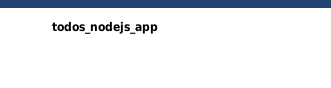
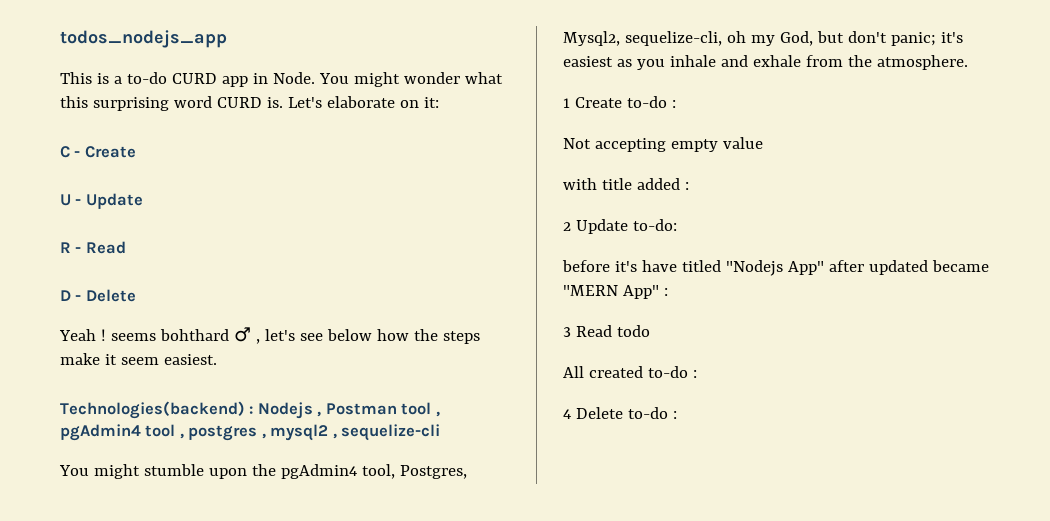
(158, 27) none -> [60,72,503,87] [60,96,439,111] [60,146,136,158] [60,193,143,209] [60,241,126,254] [60,289,136,302] [59,327,480,344] [60,353,217,365] [60,401,440,419] [60,424,441,441] [59,464,467,479] [563,31,963,46] [563,55,968,70] [563,96,676,108] [563,137,763,152] [563,178,689,190] [563,219,677,234] [562,260,989,276] [563,285,668,299] [563,325,650,337] [563,366,697,378] [563,407,677,419] // This is a to-do CURD app in Node. You might wonder what this surprising word CURD is. Let's elaborate on it: // C - Create // U - Update // R - Read // D - Delete // Yeah ! seems bohthard ♂ , let's see below how the steps make it seem easiest. // Technologies(backend) : Nodejs , Postman tool , pgAdmin4 tool , postgres , mysql2 , sequelize-cli // You might stumble upon the pgAdmin4 tool, Postgres, Mysql2, sequelize-cli, oh my God, but don't panic; it's easiest as you inhale and exhale from the atmosphere. // 1 Create to-do : // Not accepting empty value // with title added : // 2 Update to-do: // before it's have titled "Nodejs App" after updated became "MERN App" : // 3 Read todo // All created to-do : // 4 Delete to-do :

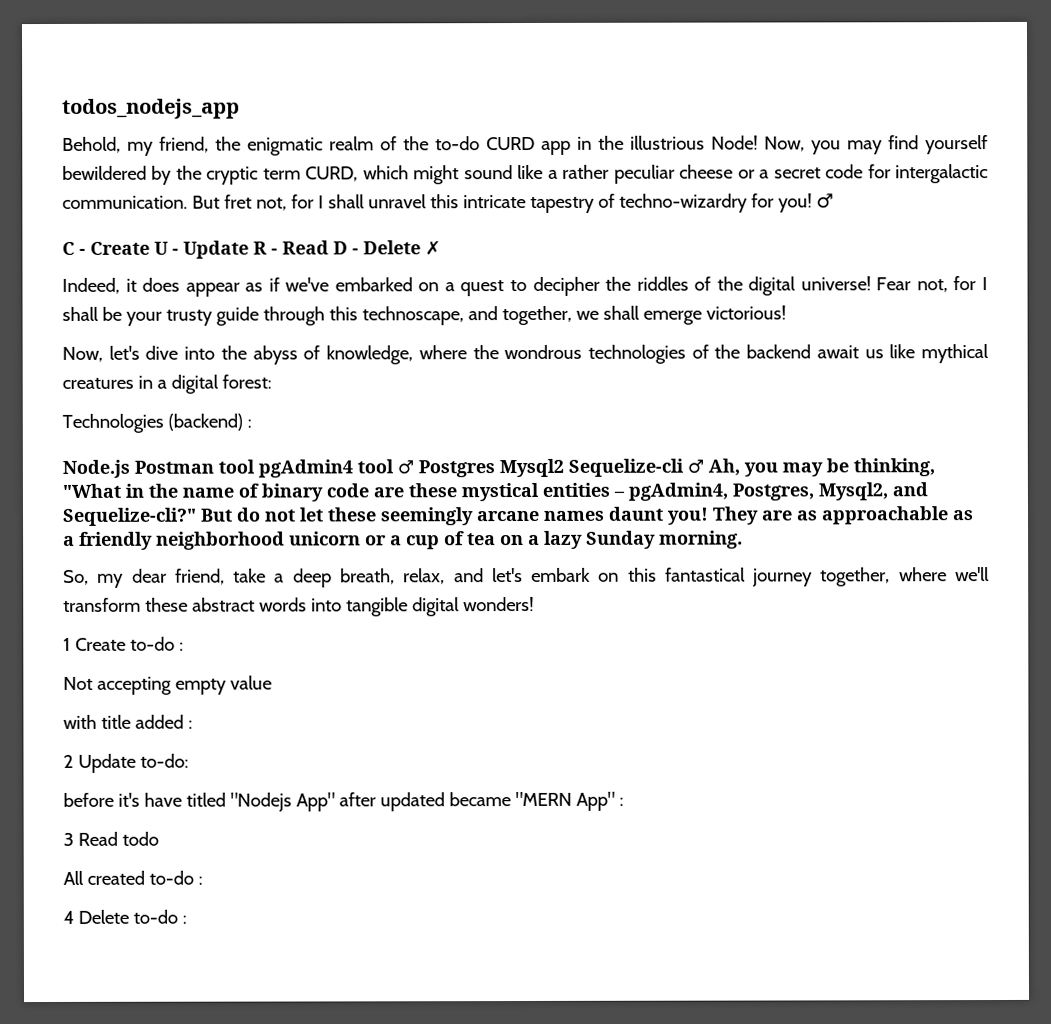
[60,72,503,87] [60,96,439,111] This is a to-do CURD app in Node. You might wonder what this surprising word CURD is. Let's elaborate on it: -> [62,135,988,156] [62,164,989,185] [62,193,834,213] Behold, my friend, the enigmatic realm of the to-do CURD app in the illustrious Node! Now, you may find yourself bewildered by the cryptic term CURD, which might sound like a rather peculiar cheese or a secret code for intergalactic communication. But fret not, for I shall unravel this intricate tapestry of techno-wizardry for you! ♂
(136, 152) // -> (150, 248) none
(143, 201) // -> (249, 249) none
(126, 247) // -> (329, 247) none
[59,327,480,344] [60,353,217,365] [60,401,322,419] // Yeah ! seems bohthard ♂ , let's see below how the steps make it seem easiest. // Technologies(backend) : Nodejs , -> [425,240,441,256] [62,276,988,297] [62,305,786,326] [62,344,989,365] [62,374,272,394] [62,413,252,433] [62,459,130,478] ✗ // Indeed, it does appear as if we've embarked on a quest to decipher the riddles of the digital universe! Fear not, for I shall be your trusty guide through this technoscape, and together, we shall emerge victorious! // Now, let's dive into the abyss of knowledge, where the wondrous technologies of the backend await us like mythical creatures in a digital forest: // Technologies (backend) : // Node.js
[435,411,440,417] , -> (255, 466) none
[179,424,441,441] [59,464,467,479] [563,31,963,46] [563,55,968,70] , postgres , mysql2 , sequelize-cli // You might stumble upon the pgAdmin4 tool, Postgres, Mysql2, sequelize-cli, oh my God, but don't panic; it's easiest as you inhale and exhale from the atmosphere. -> [397,458,935,478] [62,482,928,502] [62,506,974,526] [63,530,743,550] [63,567,991,588] [63,596,534,617] ♂ Postgres Mysql2 Sequelize-cli ♂ Ah, you may be thinking, "What in the name of binary code are these mystical entities – pgAdmin4, Postgres, Mysql2, and Sequelize-cli?" But do not let these seemingly arcane names daunt you! They are as approachable as a friendly neighborhood unicorn or a cup of tea on a lazy Sunday morning. // So, my dear friend, take a deep breath, relax, and let's embark on this fantastical journey together, where we'll transform these abstract words into tangible digital wonders!

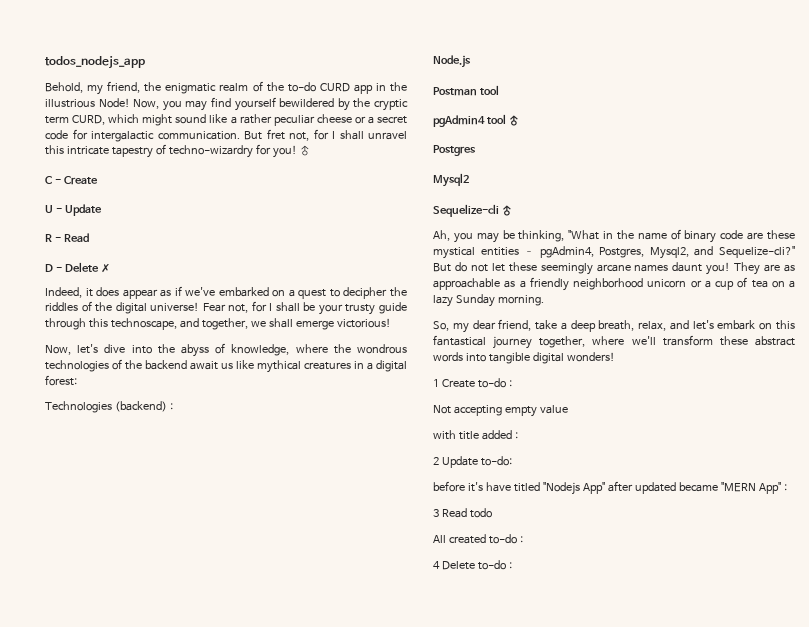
(150, 248) none -> (98, 180) //
(249, 249) none -> (102, 210) //
(329, 247) none -> (89, 237) //
(130, 468) none -> (471, 61) //
(255, 466) none -> (499, 90) //
(414, 467) none -> (519, 120) //
(495, 469) none -> (476, 150) //
(564, 468) none -> (469, 180) //
(704, 466) none -> (512, 210) //

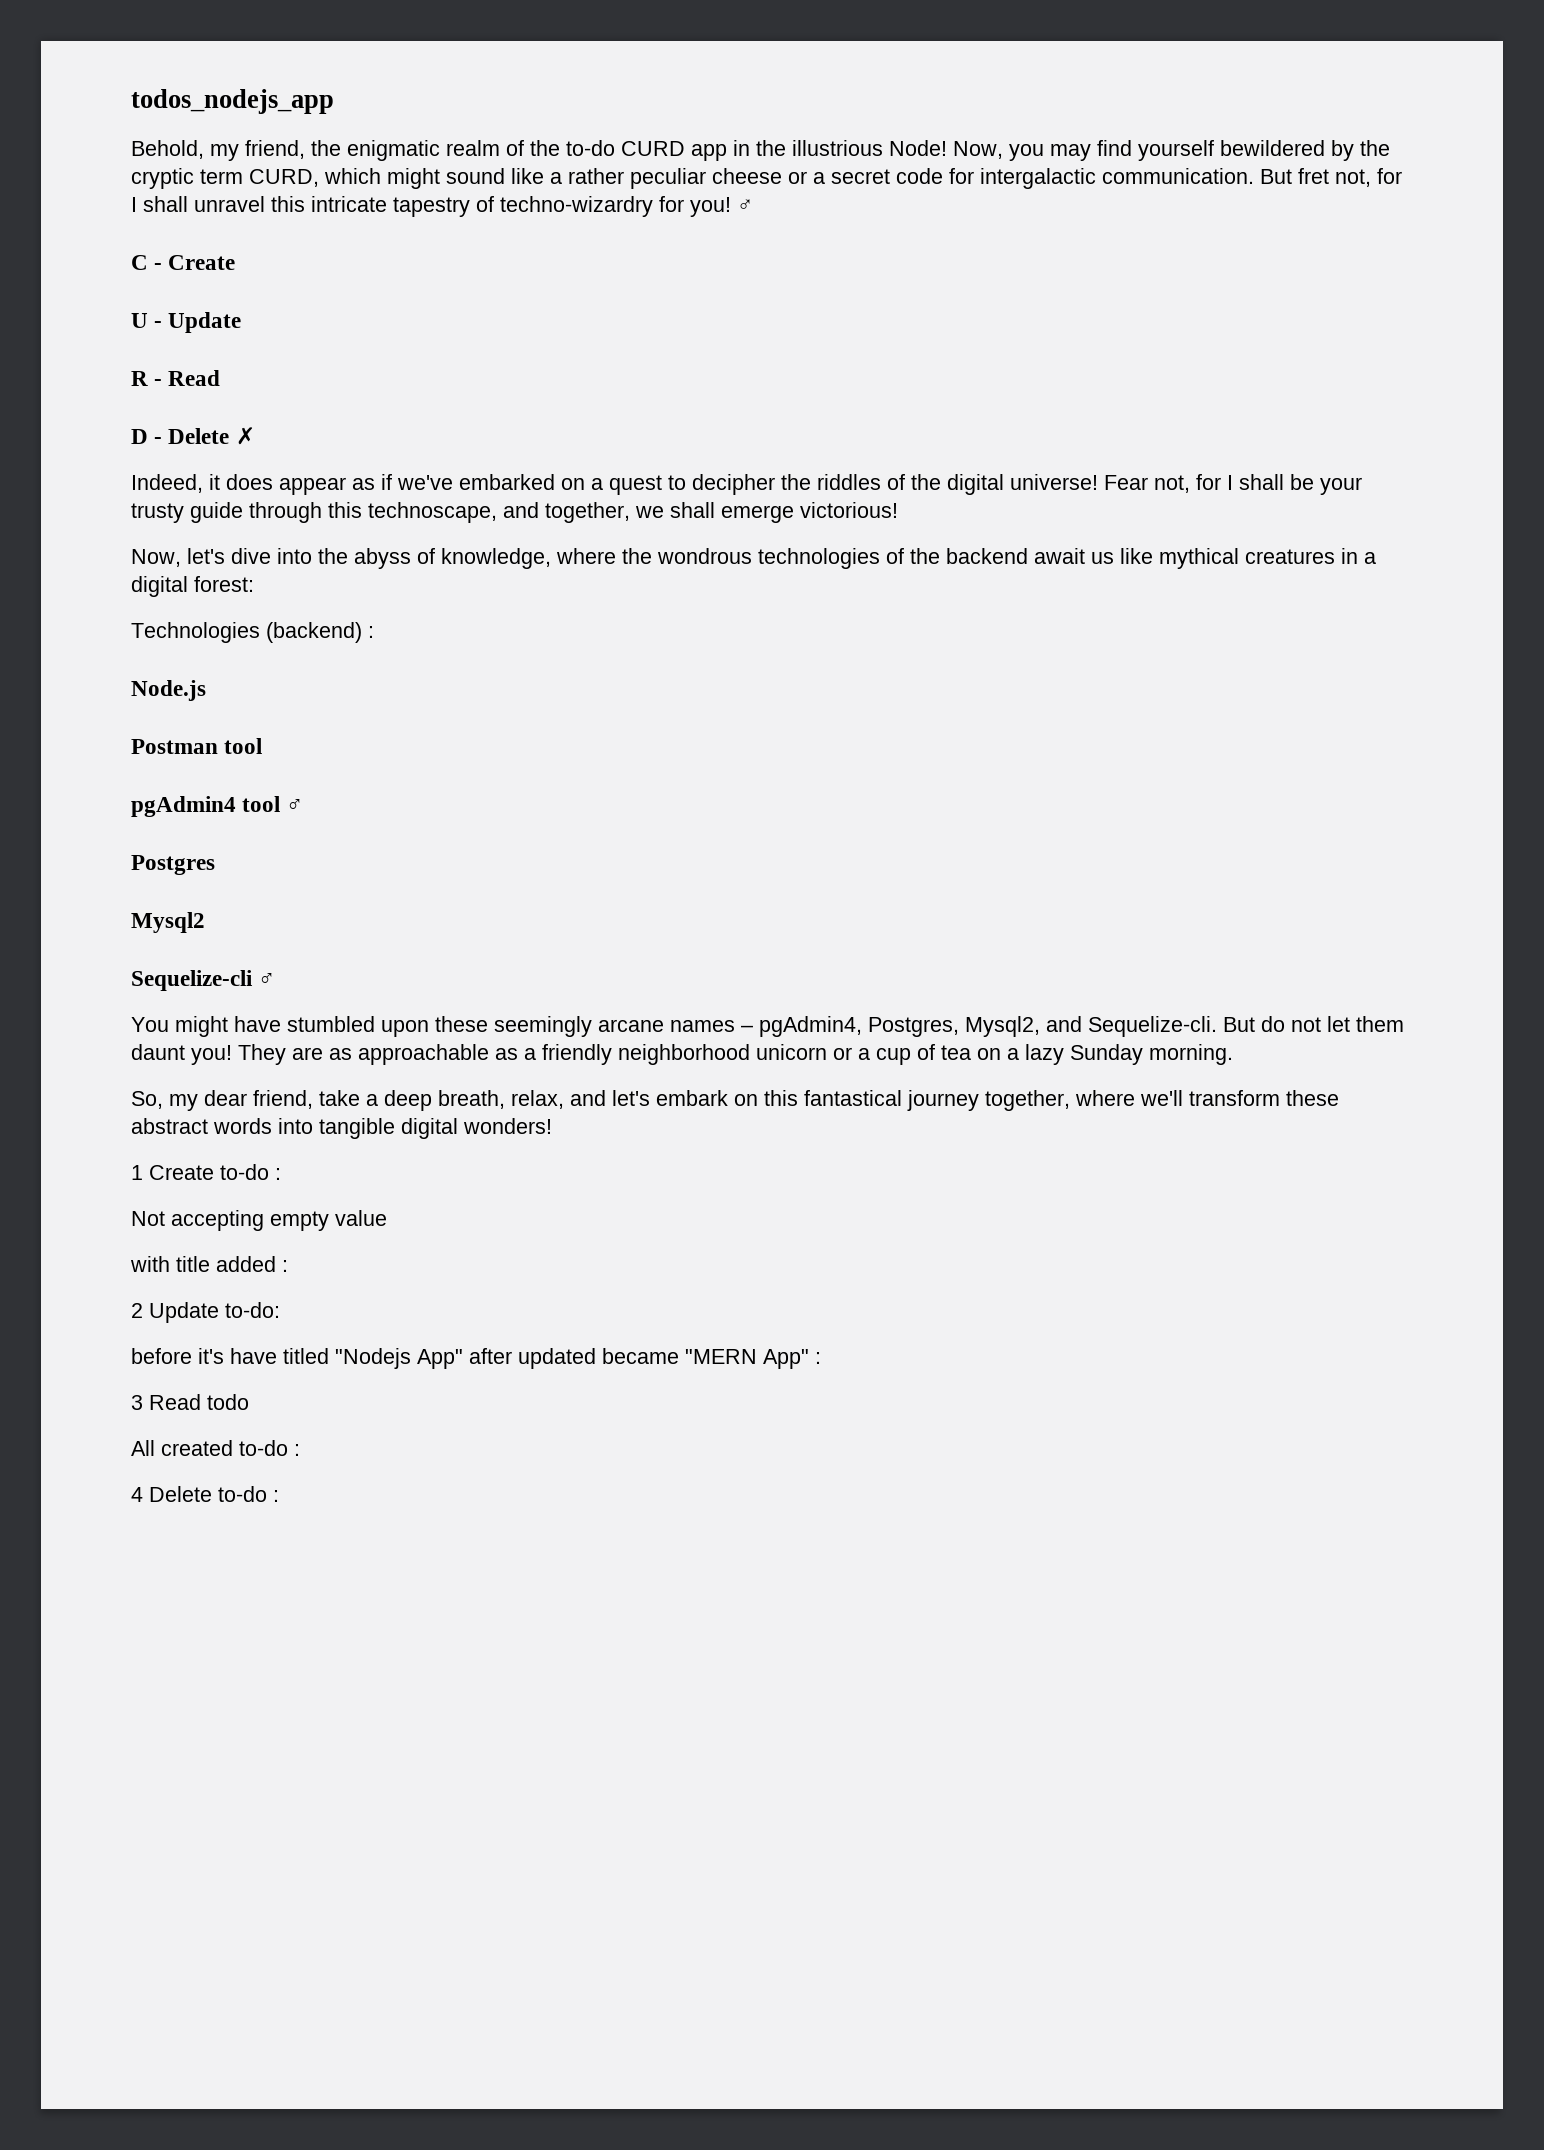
[433,229,795,243] [433,247,519,259] Ah, you may be thinking, "What in the name of binary code are these mystical entities -> [131,1016,735,1037] You might have stumbled upon these seemingly arcane names
[719,246,795,258] Sequelize-cli?" -> [1088,1016,1217,1037] Sequelize-cli.
[508,262,669,275] these seemingly arcane names -> [1356,1016,1404,1032] them

